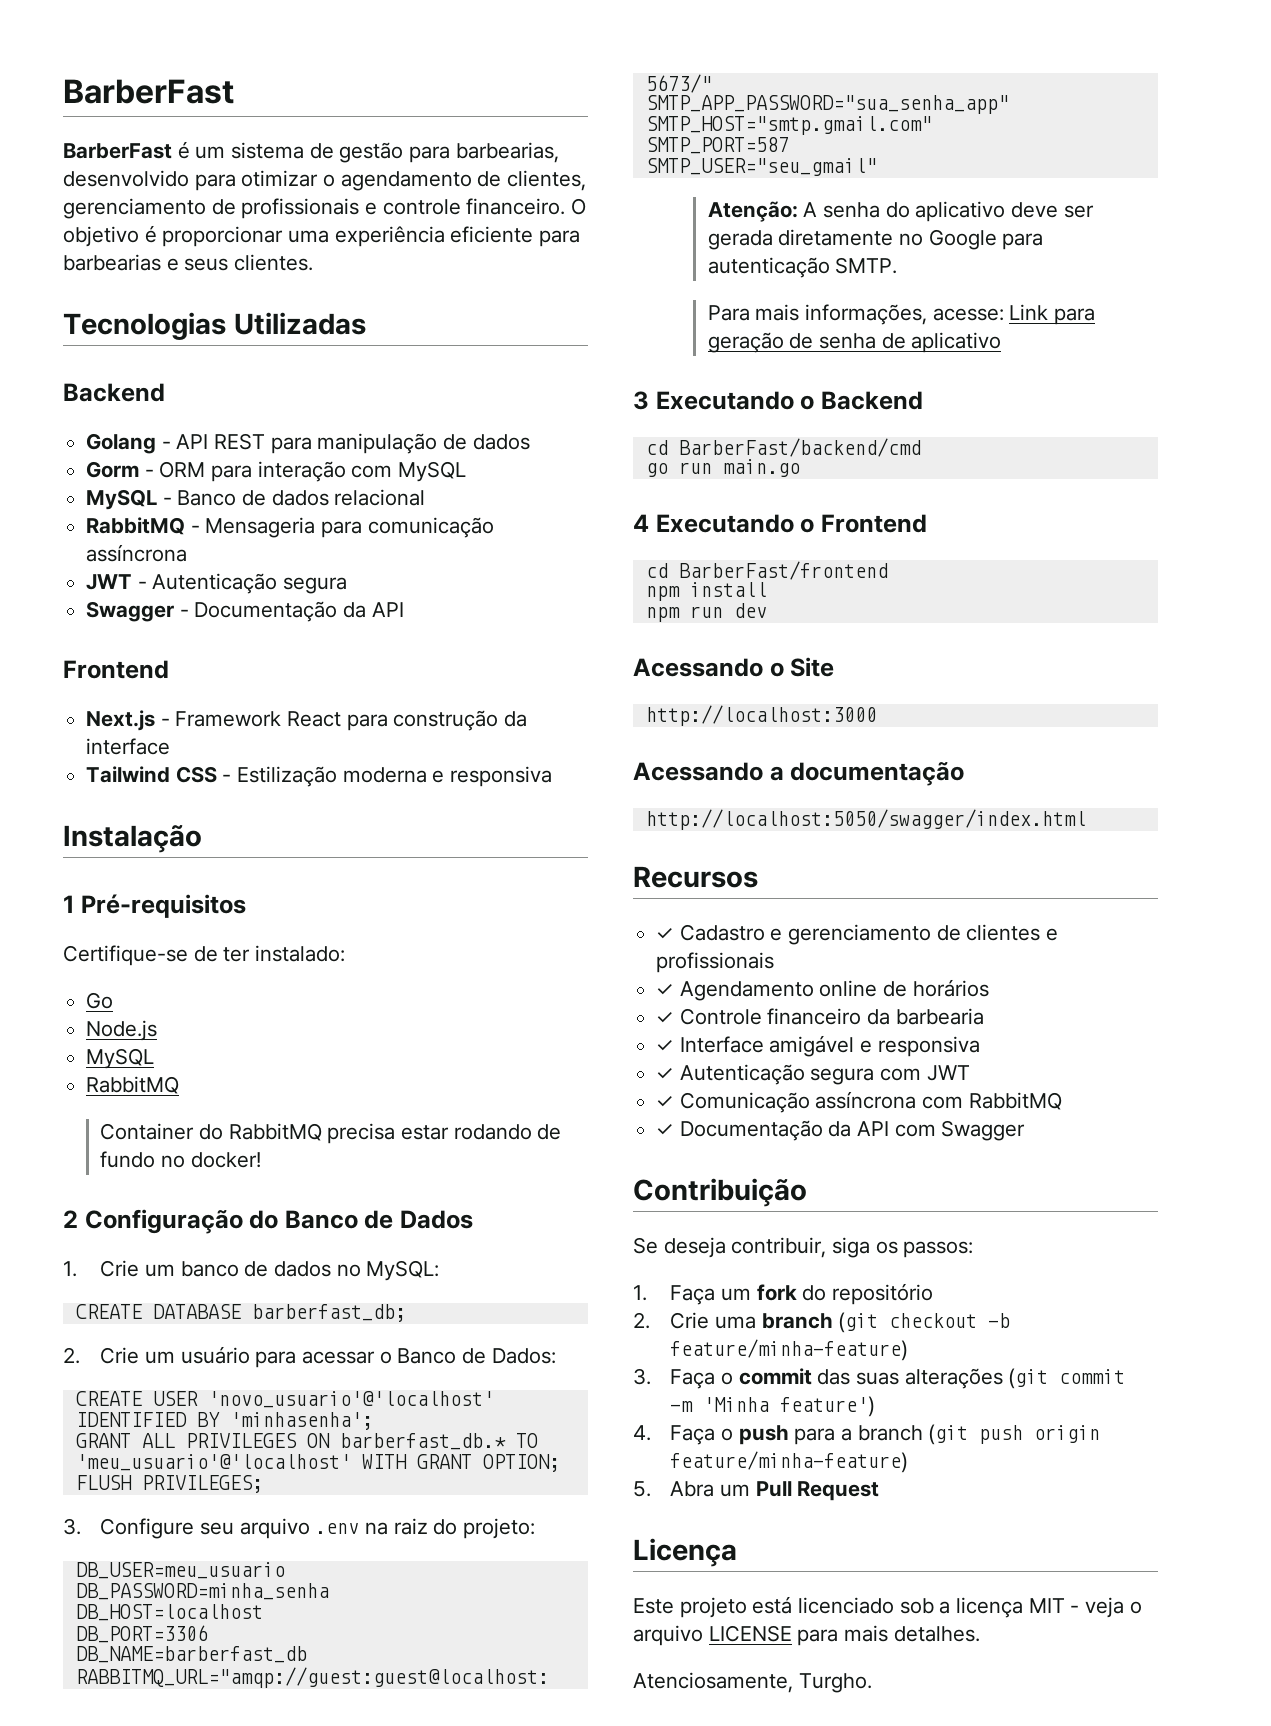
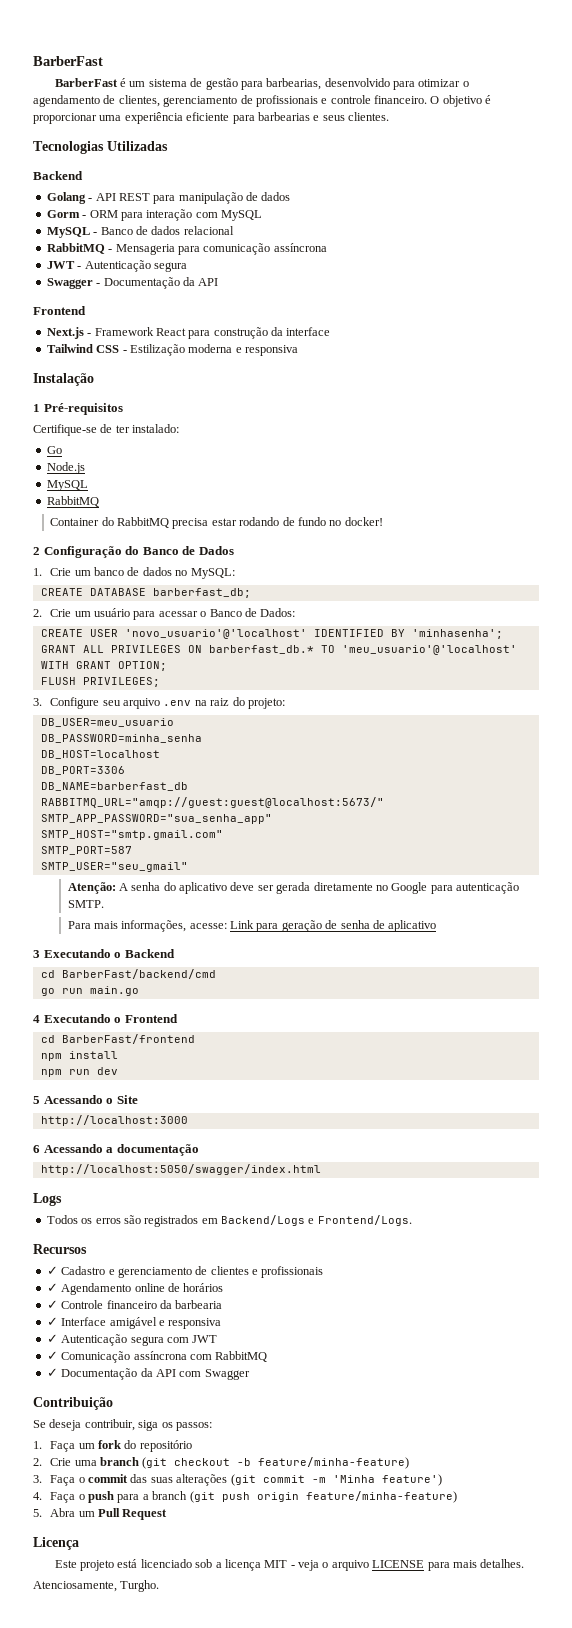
(767, 610) none -> [33,1096,40,1104] 5
(877, 715) none -> [33,1145,40,1153] 6
(1086, 819) none -> [33,1193,62,1206] [46,1215,412,1227] // Logs // Todos os erros são registrados em Backend/Logs e Frontend/Logs.

